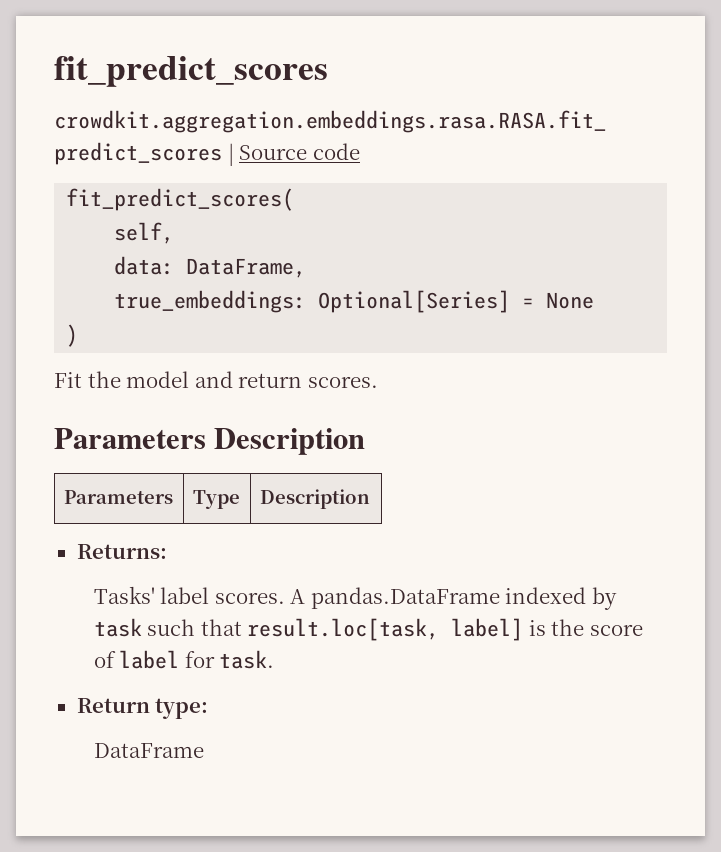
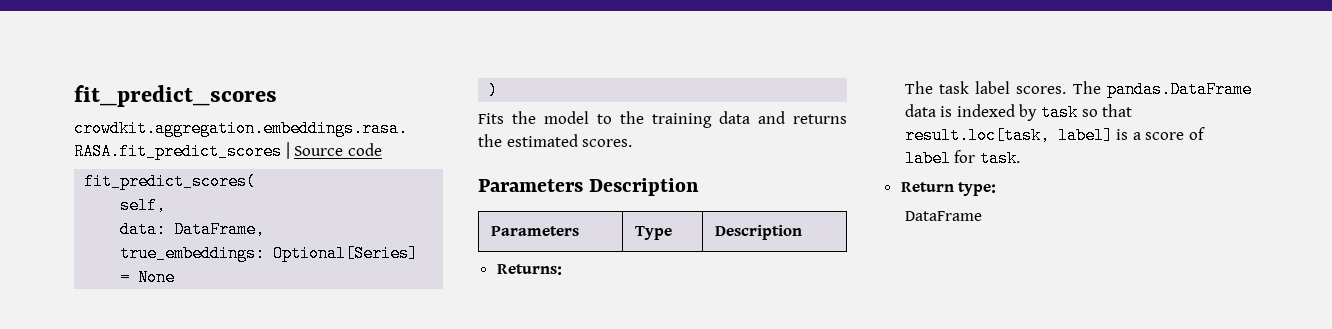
[54,372,82,388] Fit -> [478,113,504,124] Fits
[194,371,303,388] and return -> [597,111,847,128] [478,134,578,147] to the training data and returns the estimated
[93,586,500,609] Tasks' label scores. A pandas.DataFrame -> [904,81,1252,98] [904,104,953,117] The task label scores. The pandas.DataFrame data is
[147,619,196,636] such -> [1081,109,1098,117] so
[551,619,585,636] the -> [1132,132,1141,140] a

